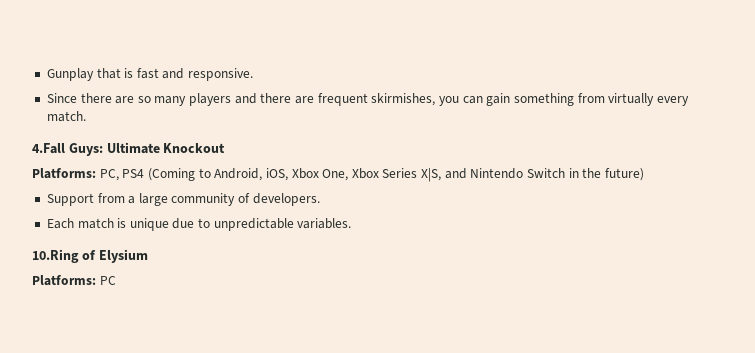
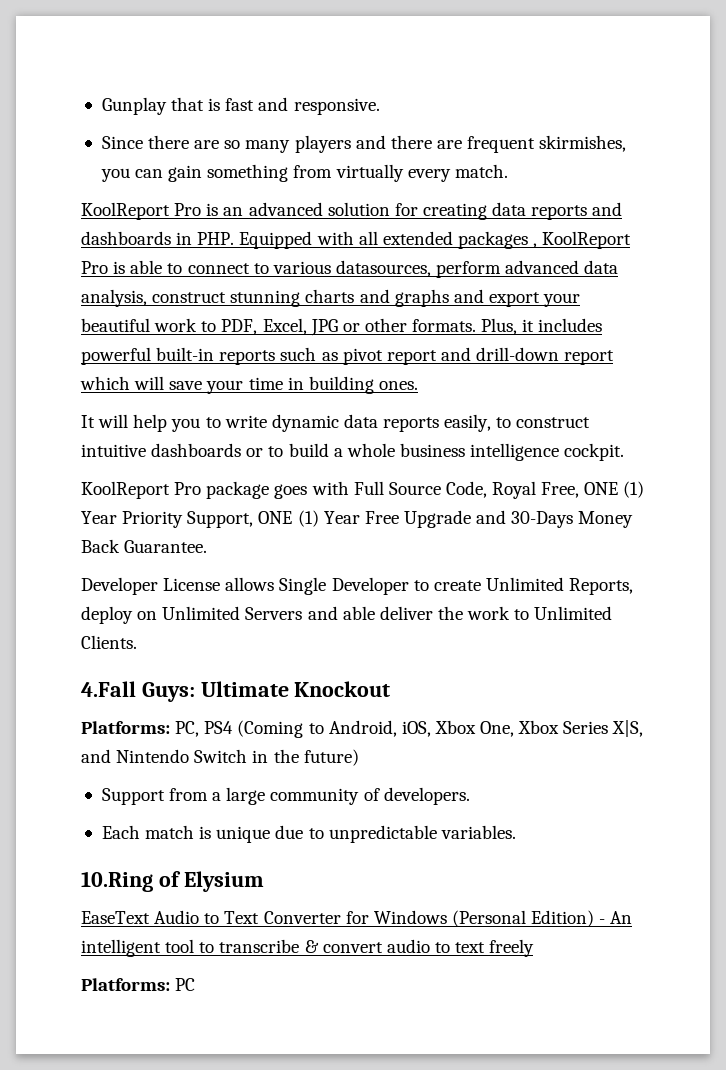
(86, 116) none -> [81,202,623,220] [81,231,632,249] [81,260,619,278] [81,289,581,307] [81,318,603,336] [81,347,615,365] [80,376,418,394] [81,414,591,432] [81,443,625,461] [81,481,645,499] [81,510,634,528] [81,539,208,553] [81,577,634,595] [81,606,613,624] [81,635,137,649] // KoolReport Pro is an advanced solution for creating data reports and dashboards in PHP. Equipped with all extended packages , KoolReport Pro is able to connect to various datasources, perform advanced data analysis, construct stunning charts and graphs and export your beautiful work to PDF, Excel, JPG or other formats. Plus, it includes powerful built-in reports such as pivot report and drill-down report which will save your time in building ones. // It will help you to write dynamic data reports easily, to construct intuitive dashboards or to build a whole business intelligence cockpit. // KoolReport Pro package goes with Full Source Code, Royal Free, ONE (1) Year Priority Support, ONE (1) Year Free Upgrade and 30-Days Money Back Guarantee. // Developer License allows Single Developer to create Unlimited Reports, deploy on Unlimited Servers and able deliver the work to Unlimited Clients.
(148, 256) none -> [81,910,633,927] [81,939,535,957] // EaseText Audio to Text Converter for Windows (Personal Edition) - An intelligent tool to transcribe & convert audio to text freely

